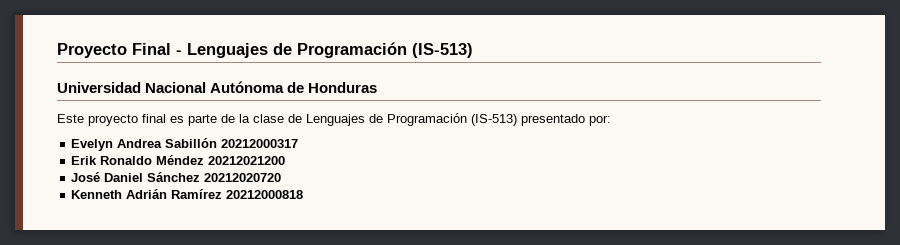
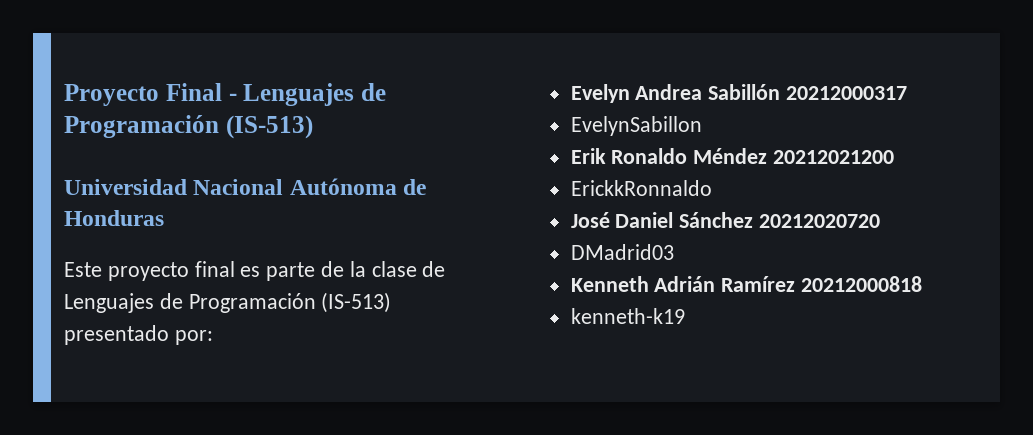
(299, 143) none -> [570,116,702,136] // EvelynSabillon
(286, 160) none -> [570,180,712,196] // ErickkRonnaldo
(282, 177) none -> [570,244,674,260] // DMadrid03
(304, 194) none -> [570,308,685,324] // kenneth-k19

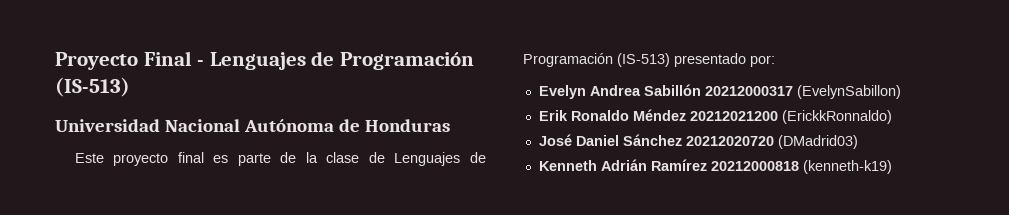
[570,116,702,136] // EvelynSabillon -> [796,85,901,99] (EvelynSabillon)
[570,180,712,196] // ErickkRonnaldo -> [781,110,892,124] (ErickkRonnaldo)
[570,244,674,260] // DMadrid03 -> [777,135,858,149] (DMadrid03)
[570,308,685,324] // kenneth-k19 -> [802,160,892,174] (kenneth-k19)

